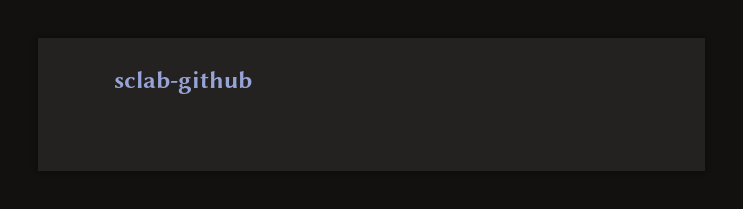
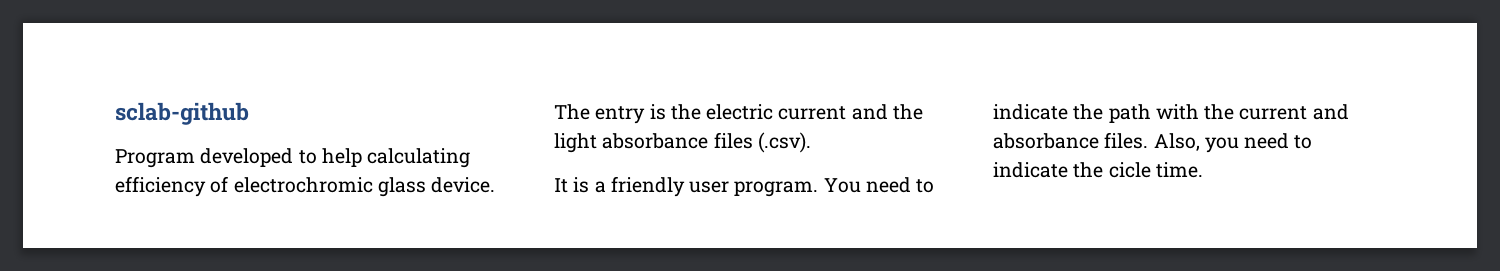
(252, 82) none -> [115,148,471,168] [115,176,496,197] [554,104,923,124] [554,132,811,153] [554,176,935,197] [993,104,1349,123] [993,132,1313,153] [993,162,1203,178] // Program developed to help calculating efficiency of electrochromic glass device. The entry is the electric current and the light absorbance files (.csv). // It is a friendly user program. You need to indicate the path with the current and absorbance files. Also, you need to indicate the cicle time.

